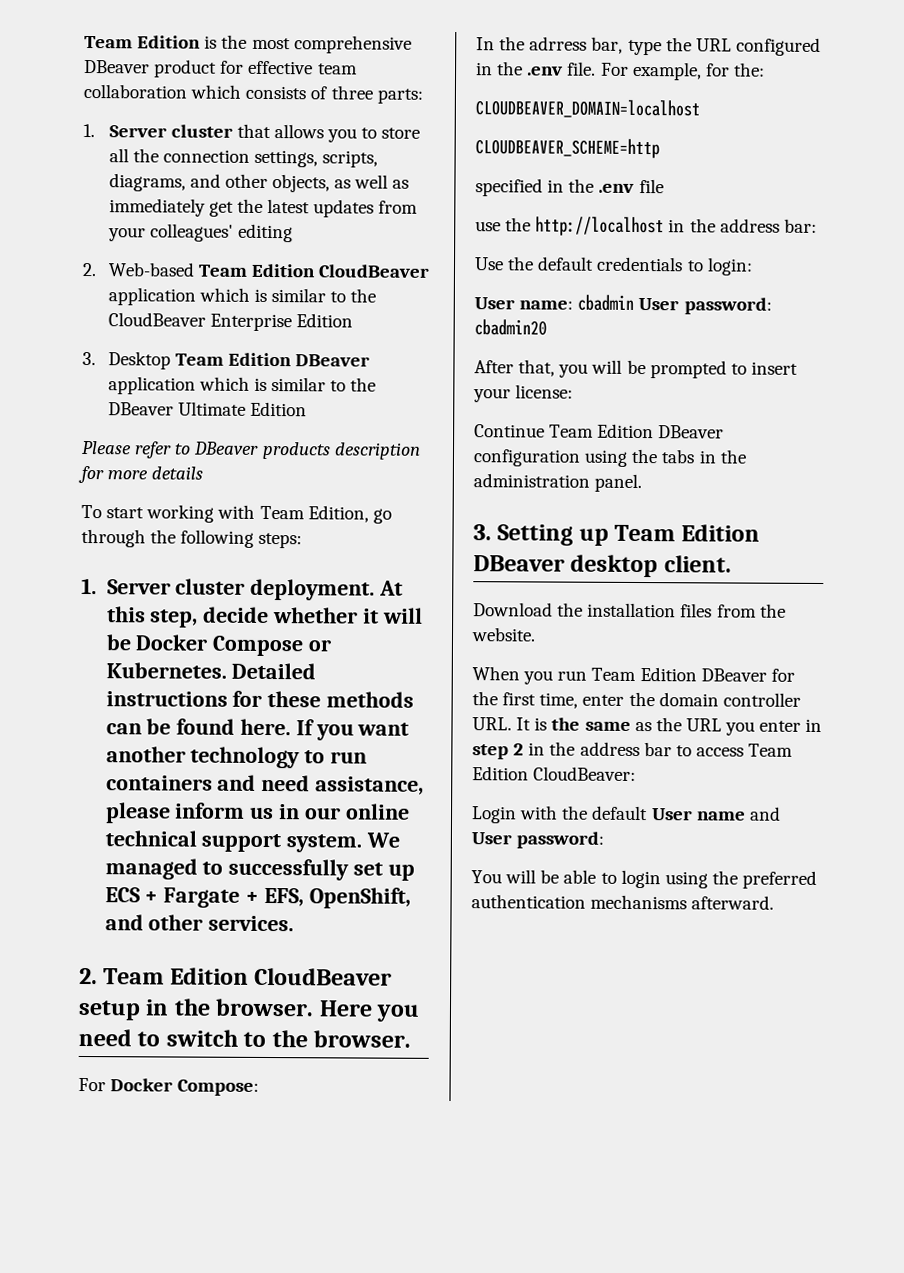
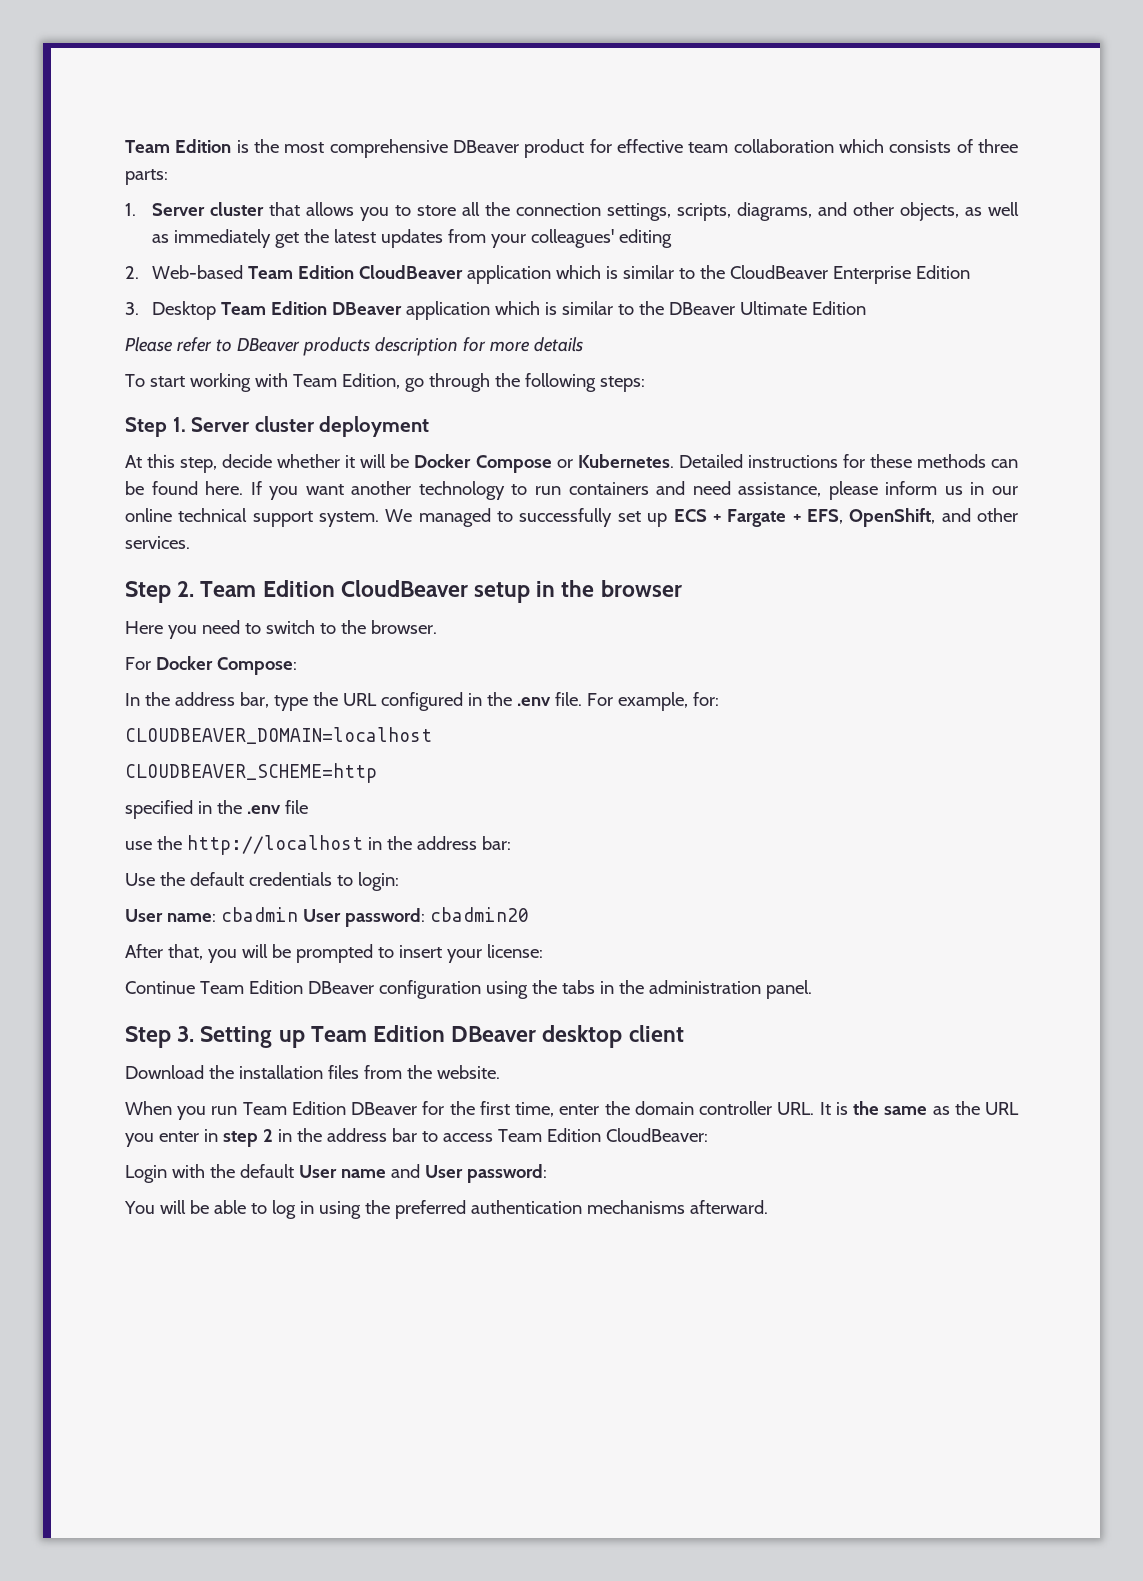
[81,577,376,601] 1. Server cluster deployment. -> [125,416,430,437] Step 1. Server cluster deployment //
(295, 923) none -> [125,581,171,603] Step
[215,998,315,1017] browser. -> [600,580,682,597] browser //
[529,36,588,51] adrress -> [174,692,235,706] address
[705,62,765,77] for the: -> [692,692,719,706] for:
(643, 483) none -> [125,1026,171,1048] Step
[663,555,732,573] client. -> [628,1025,684,1042] client
[620,869,661,889] login -> [271,1200,314,1219] log in

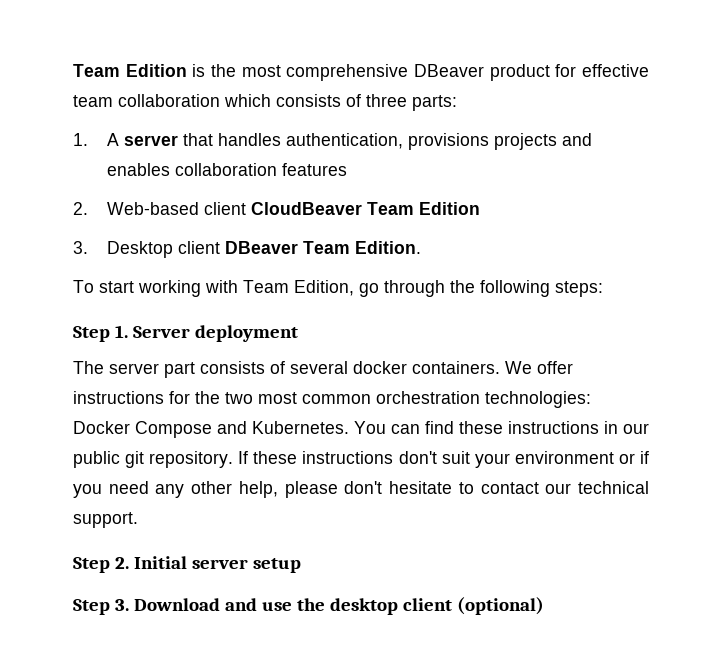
[152,202,1020,221] [152,229,672,248] Server cluster that allows you to store all the connection settings, scripts, diagrams, and other objects, as well as immediately get the latest updates from your colleagues' editing -> [107,133,593,150] [107,163,348,176] A server that handles authentication, provisions projects and enables collaboration features
[248,265,970,284] [125,301,866,320] [125,337,583,356] Team Edition CloudBeaver application which is similar to the CloudBeaver Enterprise Edition // 3. Desktop Team Edition DBeaver application which is similar to the DBeaver Ultimate Edition // Please refer to DBeaver products description for more details -> [204,202,481,215] [73,241,422,258] client CloudBeaver Team Edition // 3. Desktop client DBeaver Team Edition.
[254,416,315,432] cluster -> (190, 332) none
[125,454,1018,473] [125,481,1018,500] [125,508,1019,527] [125,536,190,549] [125,580,682,603] [125,620,437,639] [125,656,297,675] [125,692,719,711] [125,727,432,744] [125,763,377,783] [125,800,308,819] [125,835,511,855] [125,872,399,891] [125,907,529,927] [125,944,543,963] [125,980,812,999] [125,1025,684,1048] [125,1065,500,1079] [125,1101,1019,1120] [125,1128,708,1147] [125,1164,547,1183] [124,1200,768,1219] At this step, decide whether it will be Docker Compose or Kubernetes. Detailed instructions for these methods can be found here. If you want another technology to run containers and need assistance, please inform us in our online technical support system. We managed to successfully set up ECS + Fargate + EFS, OpenShift, and other services. // Step 2. Team Edition CloudBeaver setup in the browser // Here you need to switch to the browser. // For Docker Compose: // In the address bar, type the URL configured in the .env file. For example, for: // CLOUDBEAVER_DOMAIN=localhost // CLOUDBEAVER_SCHEME=http // specified in the .env file // use the http://localhost in the address bar: // Use the default credentials to login: // User name: cbadmin User password: cbadmin20 // After that, you will be prompted to insert your license: // Continue Team Edition DBeaver configuration using the tabs in the administration panel. // Step 3. Setting up Team Edition DBeaver desktop client // Download the installation files from the website. // When you run Team Edition DBeaver for the first time, enter the domain controller URL. It is the same as the URL you enter in step 2 in the address bar to access Team Edition CloudBeaver: // Login with the default User name and User password: // You will be able to log in using the preferred authentication mechanisms afterward. -> [73,361,573,378] [73,391,591,408] [73,421,649,438] [73,451,649,468] [73,481,650,498] [73,512,138,528] [73,556,301,573] [73,597,544,615] The server part consists of several docker containers. We offer instructions for the two most common orchestration technologies: Docker Compose and Kubernetes. You can find these instructions in our public git repository. If these instructions don't suit your environment or if you need any other help, please don't hesitate to contact our technical support. // Step 2. Initial server setup // Step 3. Download and use the desktop client (optional)

